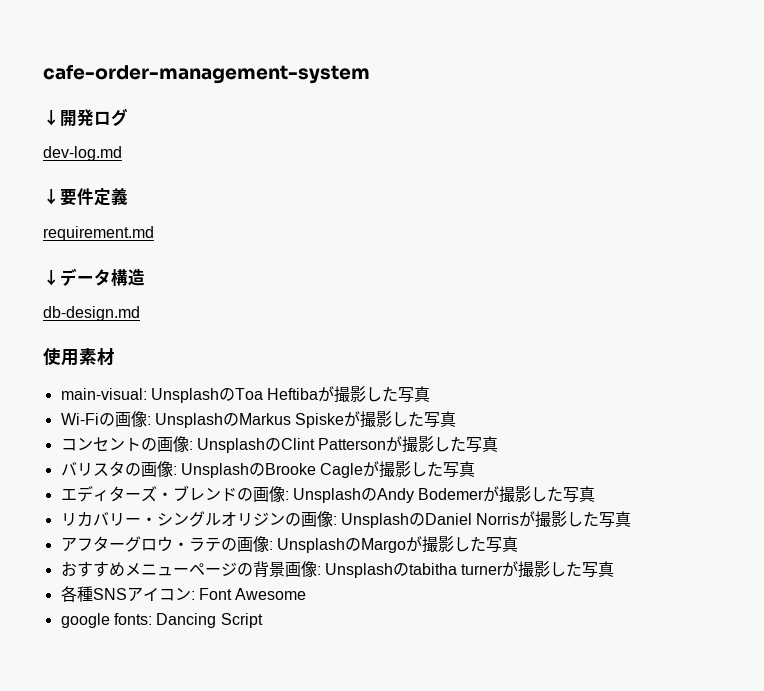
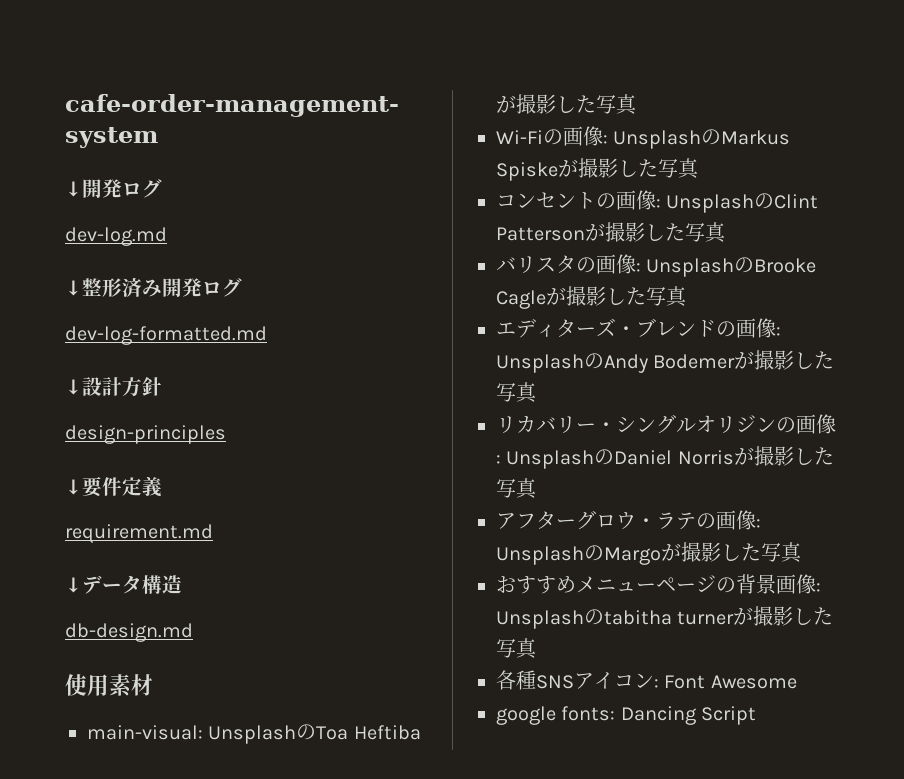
(122, 153) none -> [65,278,242,297] [65,326,267,345] [65,377,162,397] [65,425,226,444] // ↓整形済み開発ログ // dev-log-formatted.md // ↓設計方針 // design-principles

